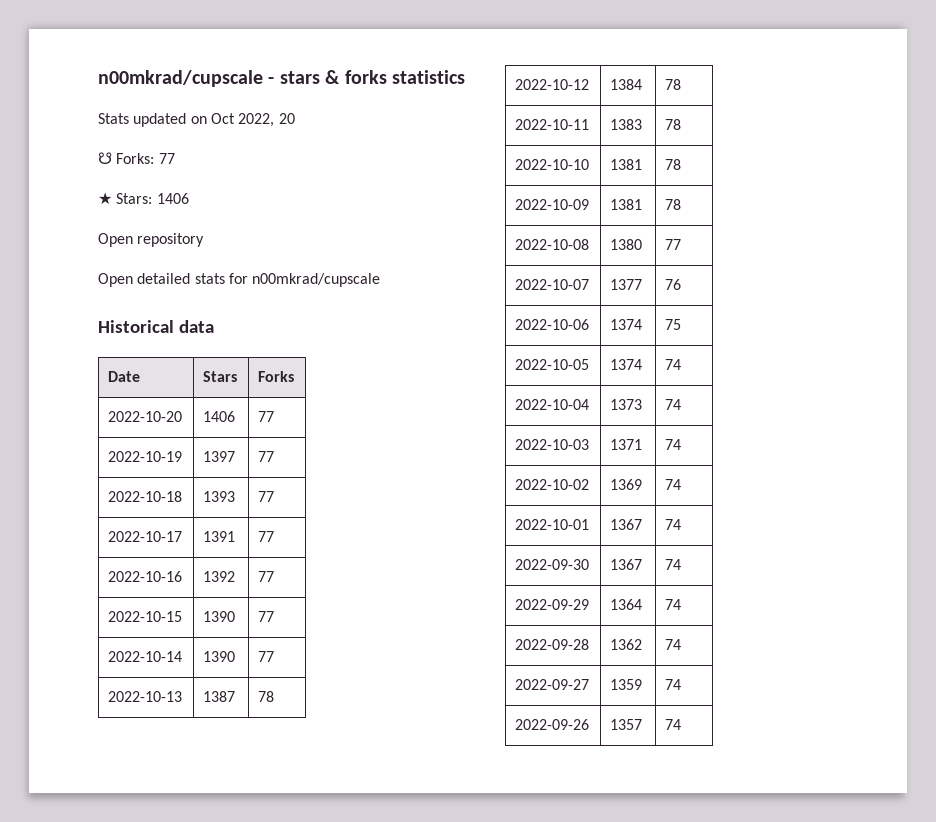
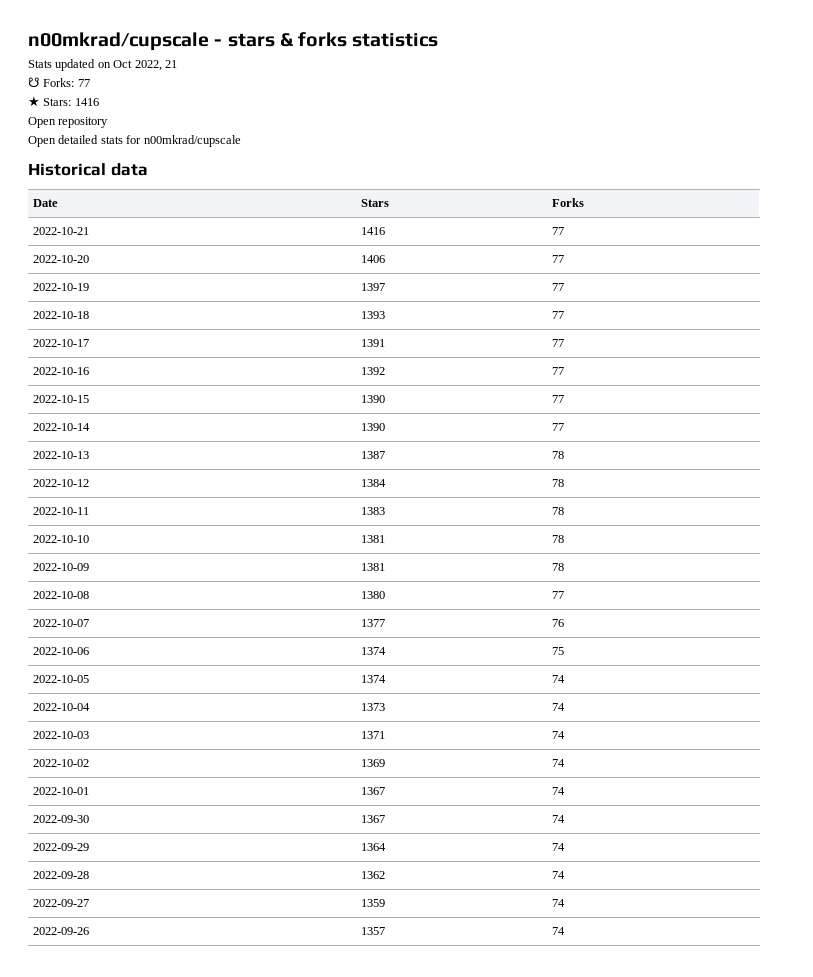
[278,113,295,124] 20 -> [164,60,177,68] 21
[156,193,189,204] 1406 -> [74,98,99,106] 1416
(295, 376) none -> [33,227,90,235] [361,227,386,235] [552,227,565,235] // 2022-10-21 | 1416 | 77

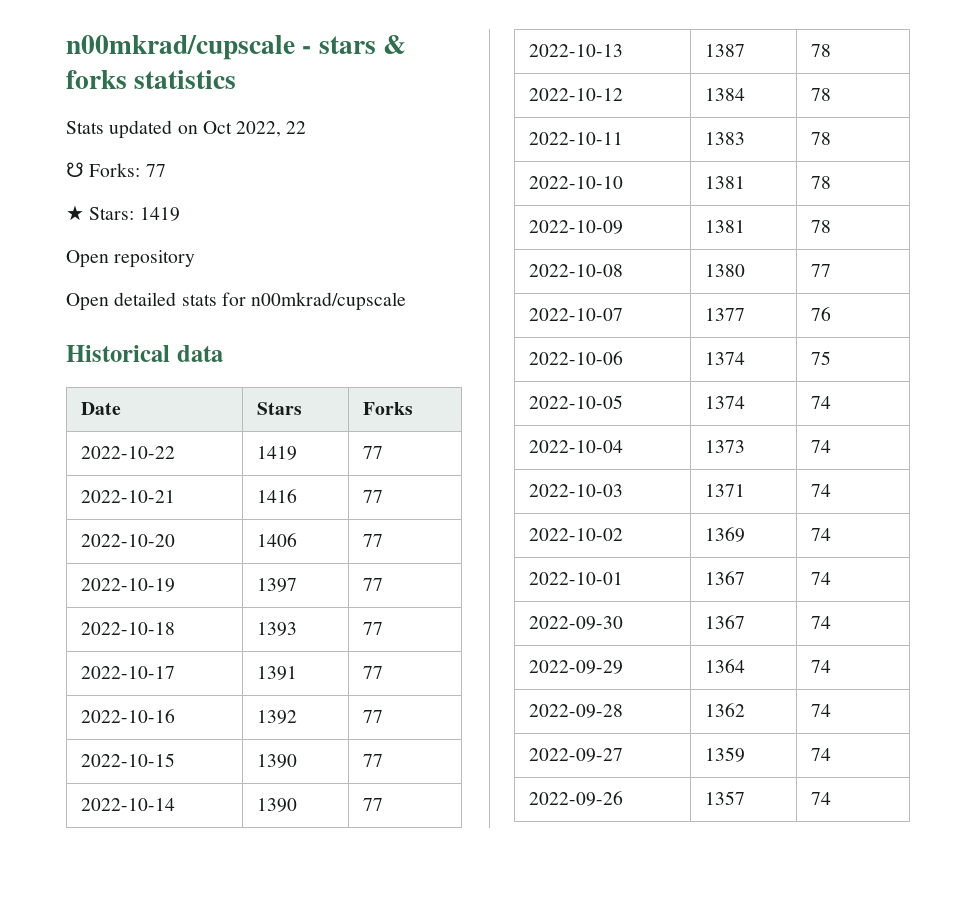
[164,60,177,68] 21 -> [286,121,307,134] 22
[74,98,99,106] 1416 -> [139,207,180,221] 1419
(585, 202) none -> [80,446,175,459] [256,446,297,460] [362,446,383,459] // 2022-10-22 | 1419 | 77

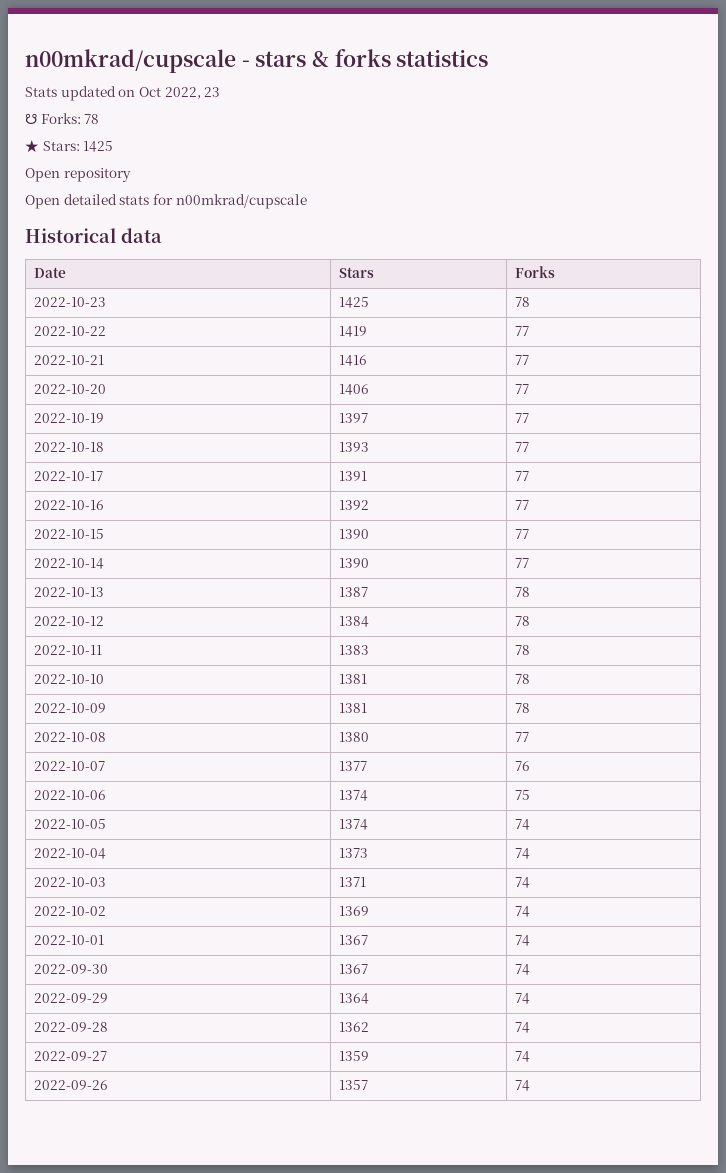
[286,121,307,134] 22 -> [204,87,221,97] 23
[145,164,166,177] 77 -> [84,114,100,124] 78
[139,207,180,221] 1419 -> [83,141,114,152] 1425
(413, 408) none -> [33,297,106,307] [338,297,369,308] [514,297,530,307] // 2022-10-23 | 1425 | 78

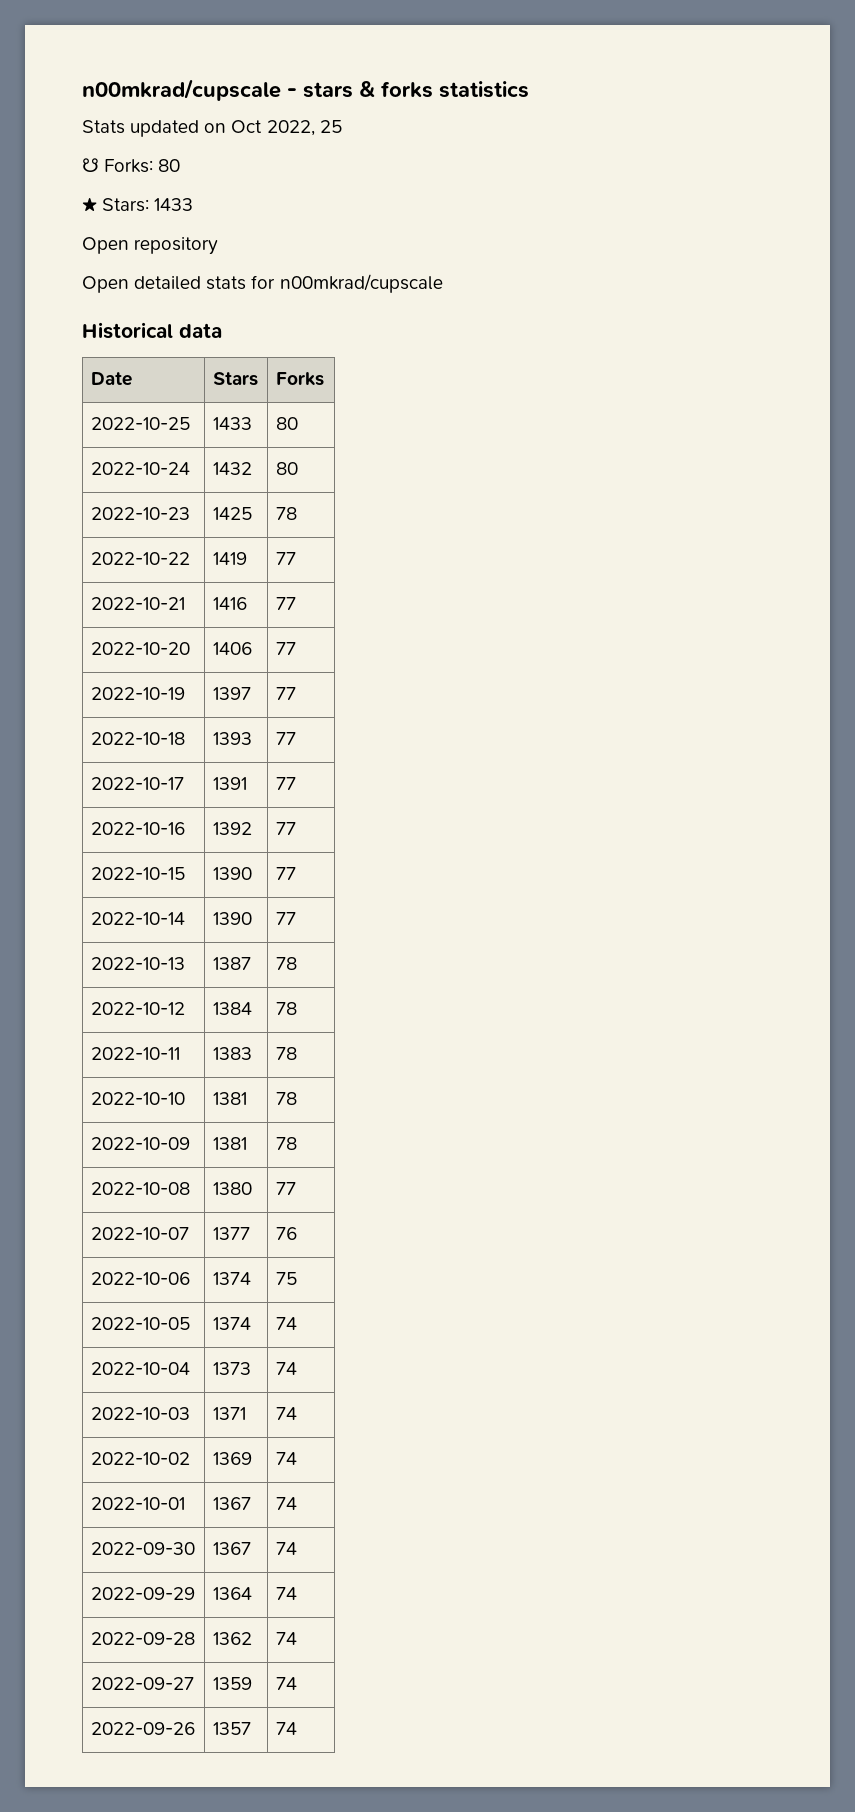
[204,87,221,97] 23 -> [319,120,342,133] 25
[84,114,100,124] 78 -> [158,159,181,172] 80
[83,141,114,152] 1425 -> [154,198,194,211] 1433
(555, 272) none -> [90,417,190,430] [212,417,252,430] [275,417,298,430] [90,462,190,475] [212,462,252,475] [275,462,298,475] // 2022-10-25 | 1433 | 80 // 2022-10-24 | 1432 | 80

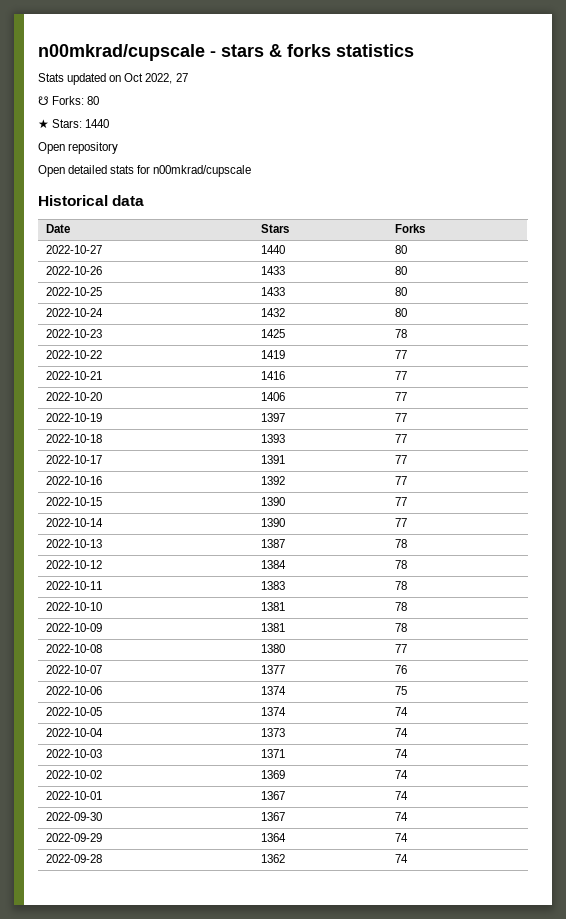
[319,120,342,133] 25 -> [175,73,188,82] 27
[154,198,194,211] 1433 -> [85,119,110,128] 1440
(324, 379) none -> [46,245,103,254] [261,245,286,254] [395,245,408,254] [46,266,103,275] [261,266,286,275] [395,266,408,275] // 2022-10-27 | 1440 | 80 // 2022-10-26 | 1433 | 80
[90,1677,194,1690] [212,1677,252,1690] [275,1677,297,1690] [90,1722,195,1735] [212,1722,251,1735] [275,1722,297,1735] // 2022-09-27 | 1359 | 74 // 2022-09-26 | 1357 | 74 -> (409, 858) none

